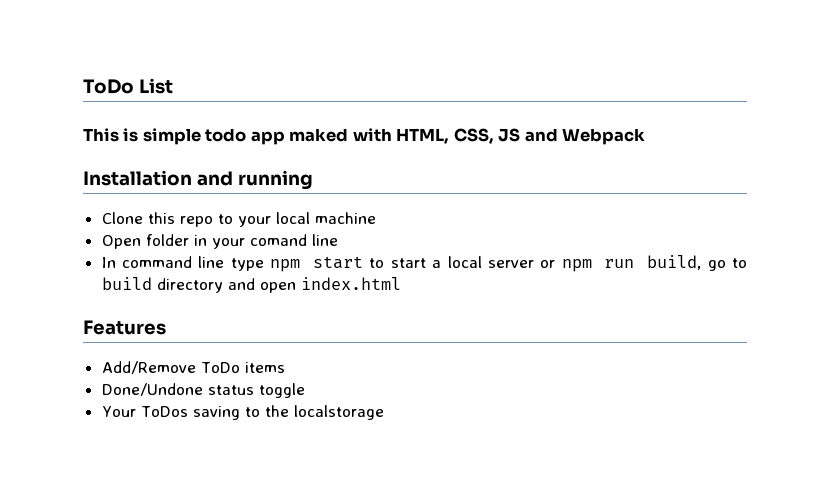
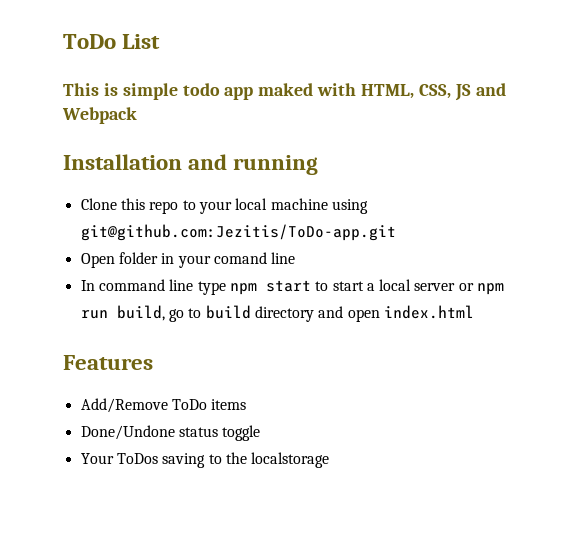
(376, 218) none -> [331,199,368,214] [80,224,396,241] using git@github.com:Jezitis/ToDo-app.git

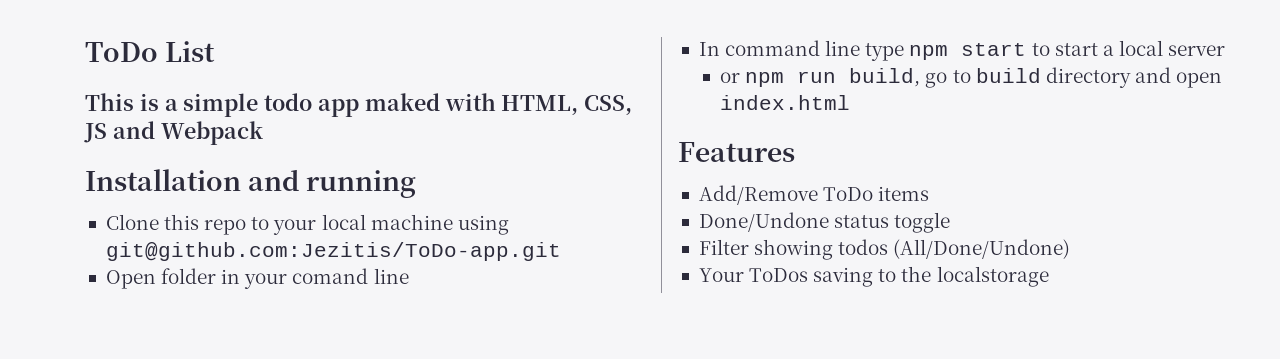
(118, 89) none -> [164,99,178,111] a
(456, 287) none -> (1226, 50) //
(261, 433) none -> [698,239,1071,260] // Filter showing todos (All/Done/Undone)

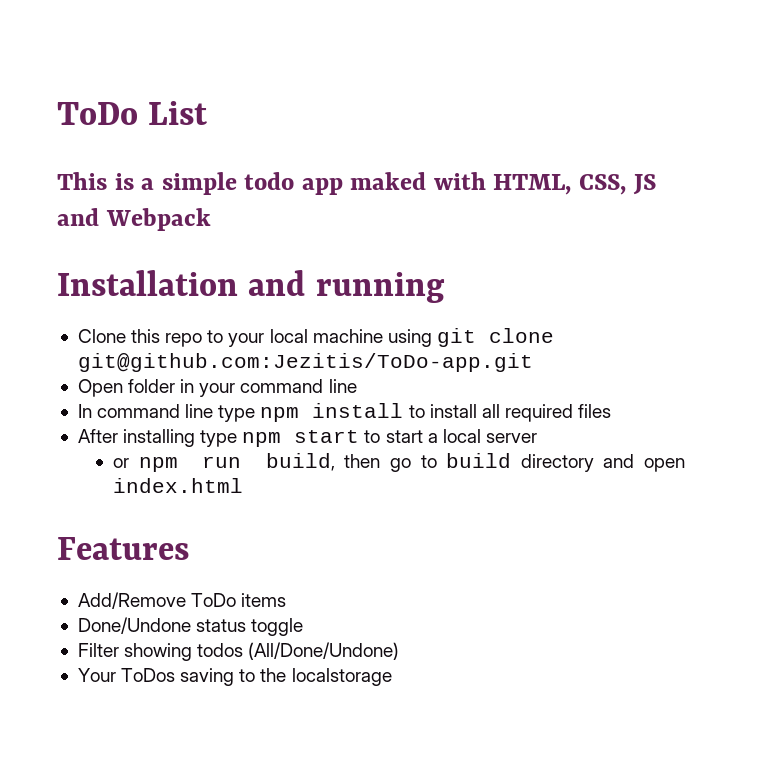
(509, 225) none -> [436,328,554,347] git clone
[292,268,369,284] comand -> [240,379,324,393] command
(949, 52) none -> [312,403,612,422] [77,429,282,447] install to install all required files // After installing type npm
(921, 77) none -> [344,454,381,468] then

